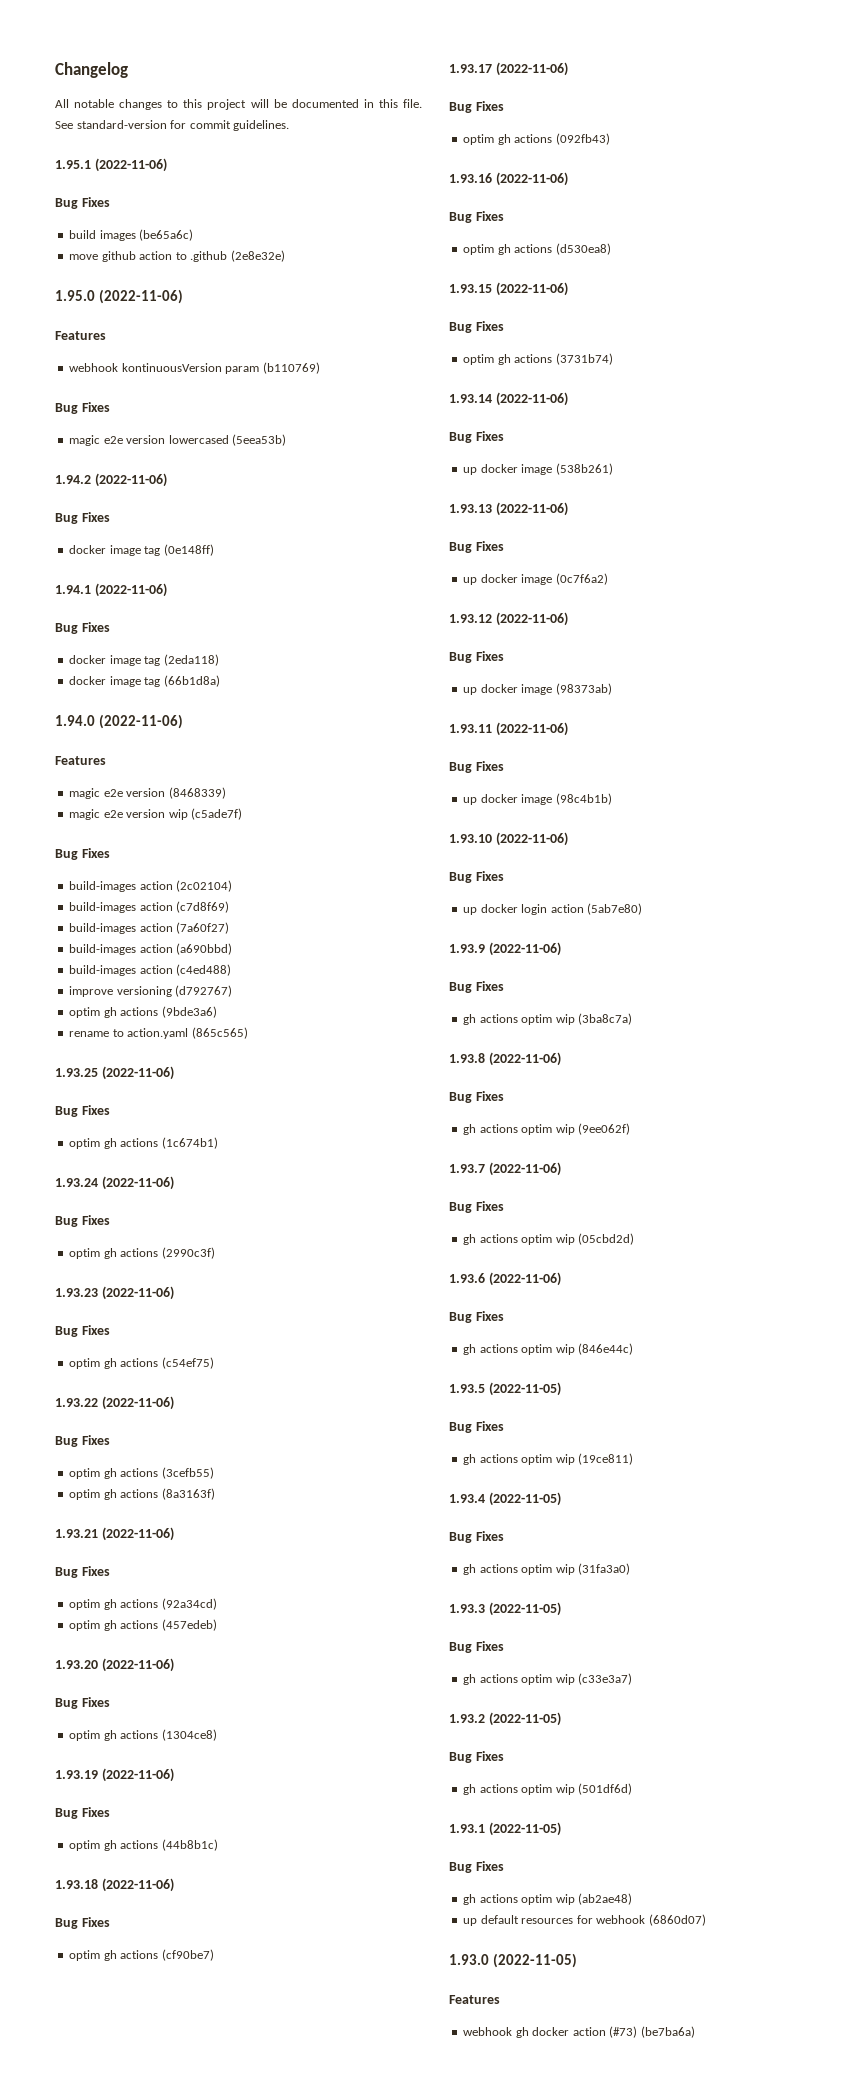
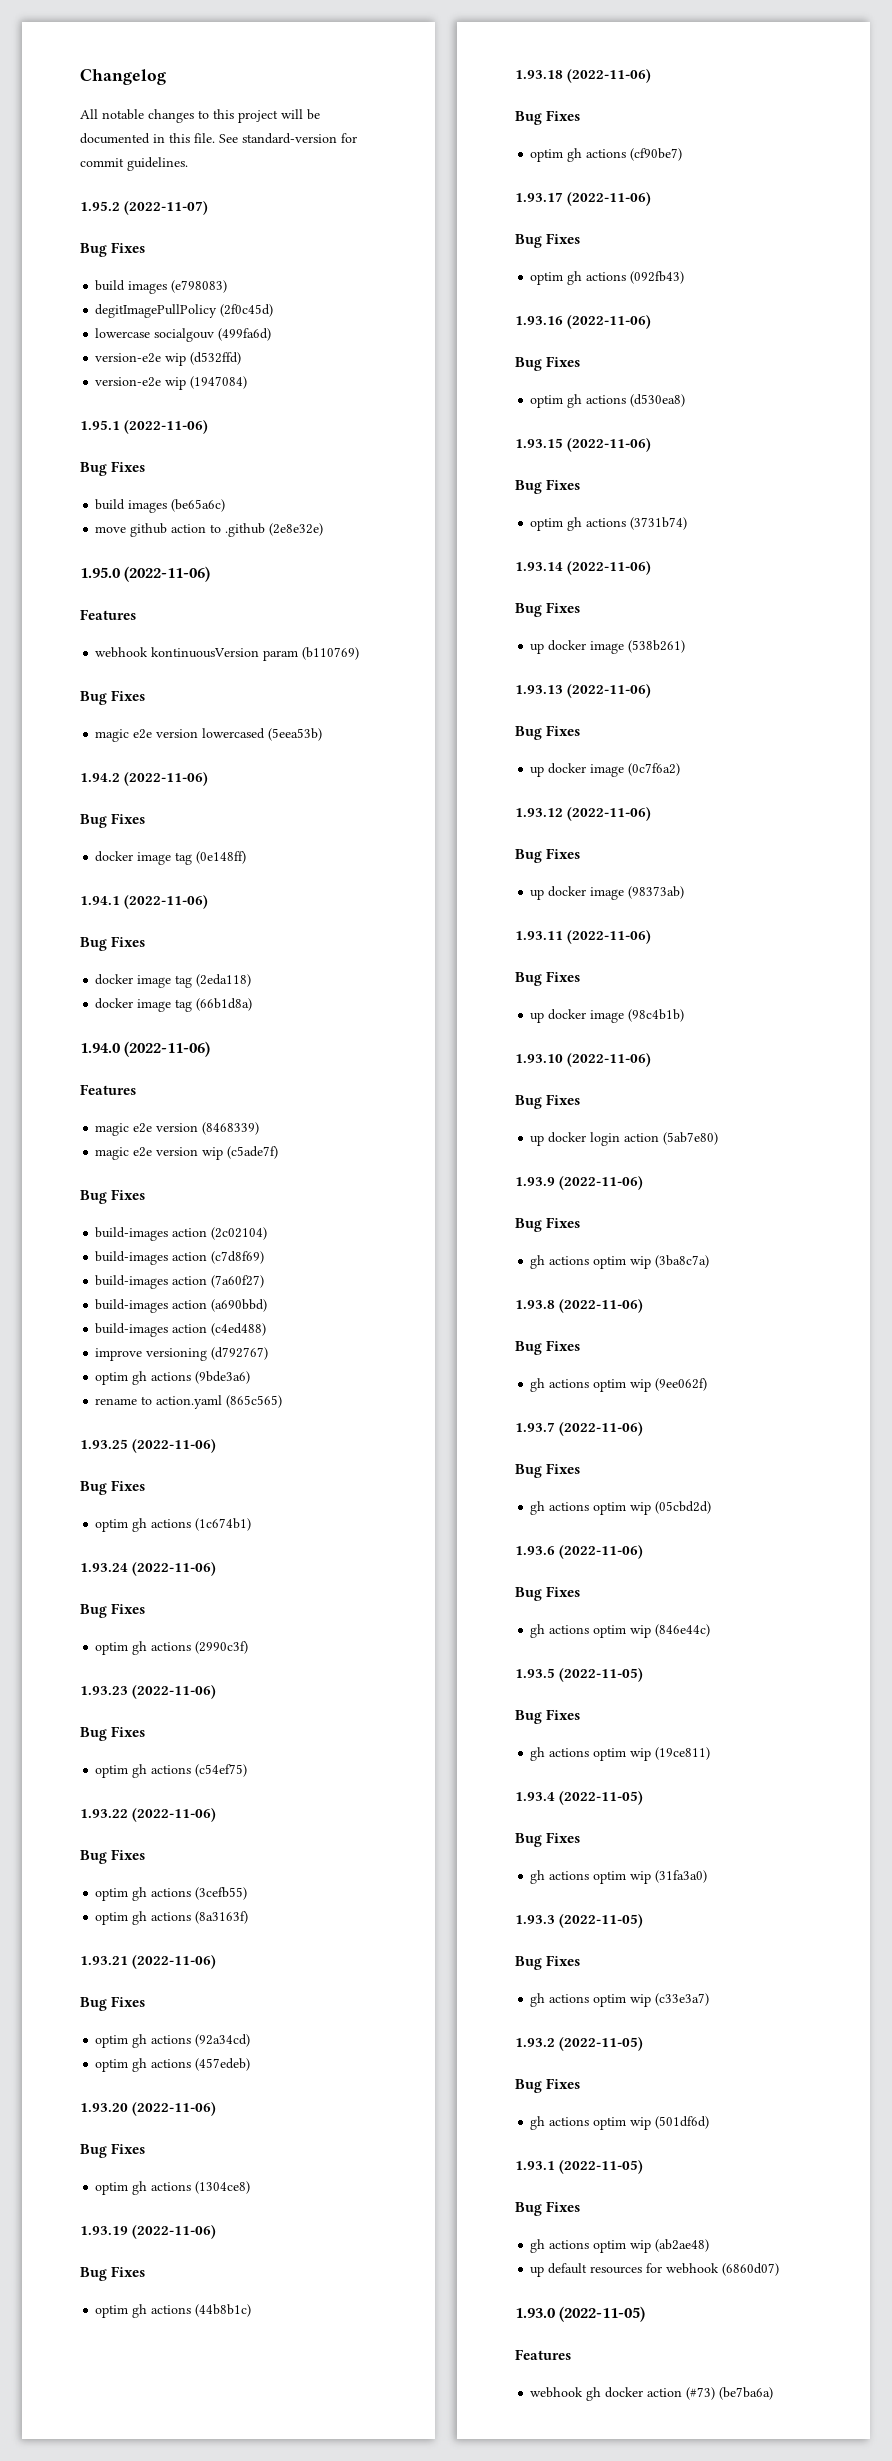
(290, 125) none -> [80,201,209,215] [80,242,146,257] [95,280,228,294] [95,304,274,318] [95,328,272,342] [95,352,242,366] [95,376,248,390] // 1.95.2 (2022-11-07) // Bug Fixes // build images (e798083) // degitImagePullPolicy (2f0c45d) // lowercase socialgouv (499fa6d) // version-e2e wip (d532ffd) // version-e2e wip (1947084)

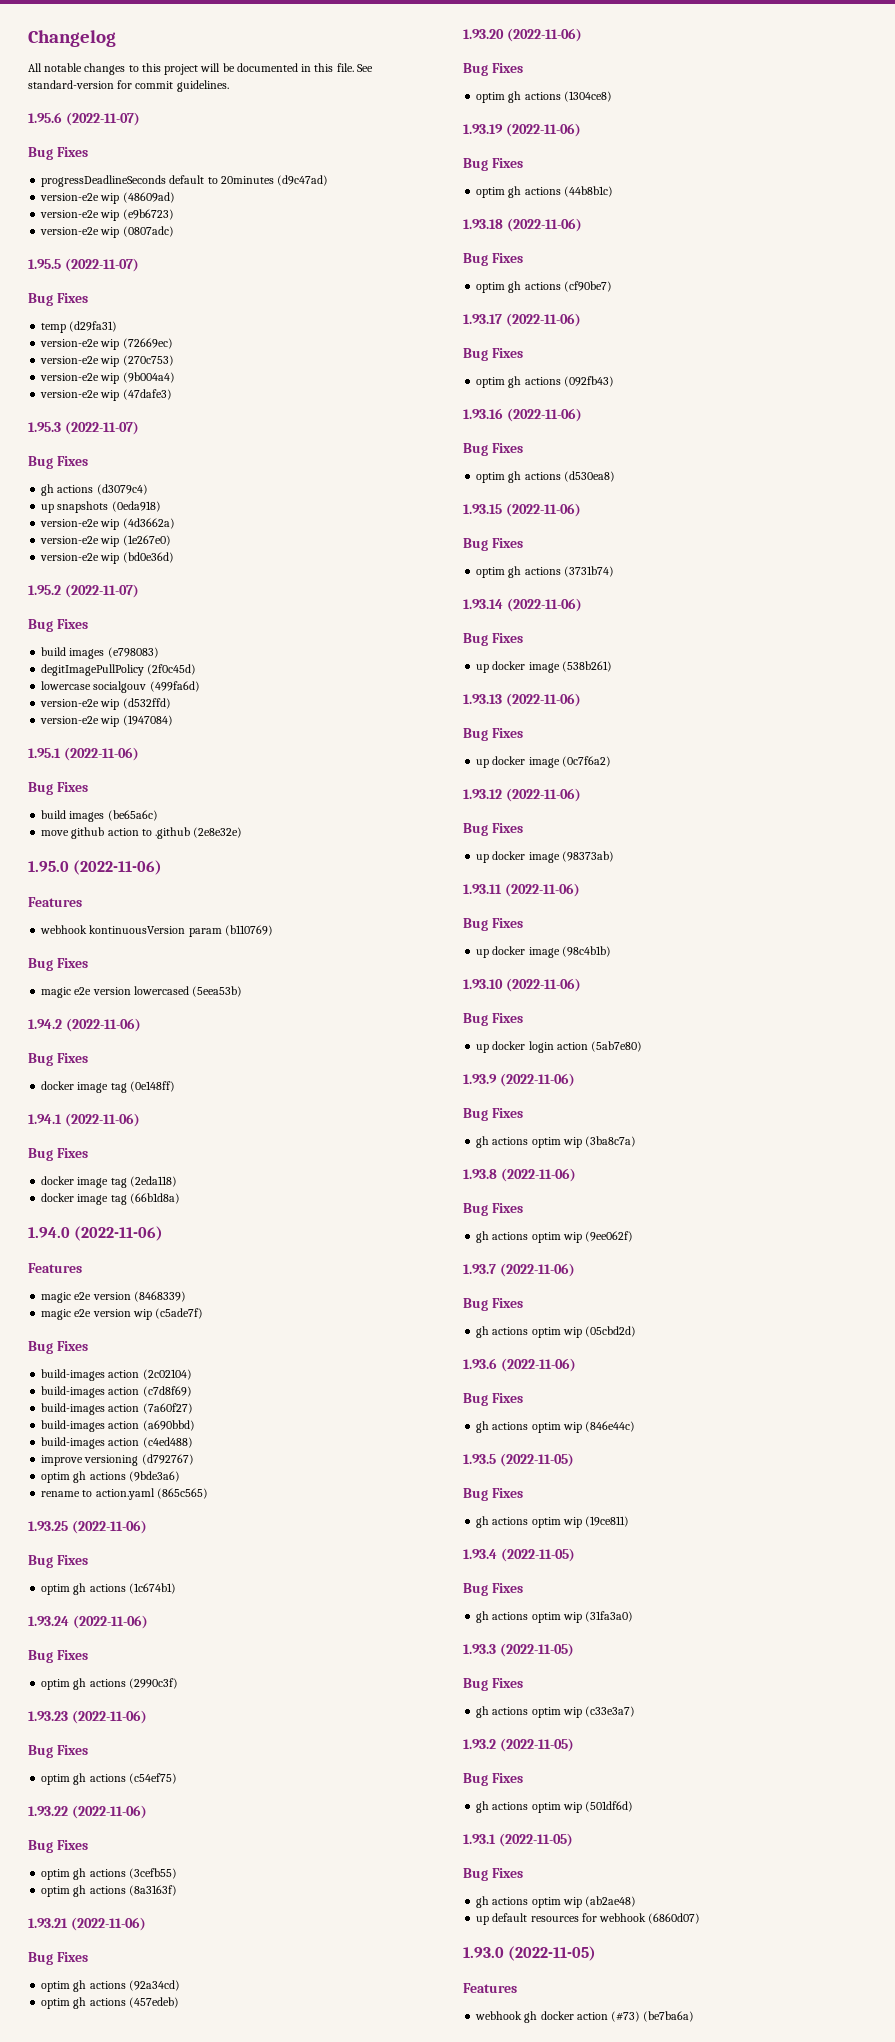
(188, 164) none -> [28,112,140,126] [28,147,88,160] [41,175,329,187] [40,192,175,204] [40,209,174,221] [40,226,174,238] [28,258,139,272] [28,293,88,306] [41,321,118,333] [40,338,173,350] [40,355,174,367] [40,372,175,384] [40,389,172,401] [28,421,139,435] [28,456,88,469] [41,484,148,496] [41,501,161,513] [40,518,175,530] [40,535,171,547] [40,552,174,564] // 1.95.6 (2022-11-07) // Bug Fixes // progressDeadlineSeconds default to 20minutes (d9c47ad) // version-e2e wip (48609ad) // version-e2e wip (e9b6723) // version-e2e wip (0807adc) // 1.95.5 (2022-11-07) // Bug Fixes // temp (d29fa31) // version-e2e wip (72669ec) // version-e2e wip (270c753) // version-e2e wip (9b004a4) // version-e2e wip (47dafe3) // 1.95.3 (2022-11-07) // Bug Fixes // gh actions (d3079c4) // up snapshots (0eda918) // version-e2e wip (4d3662a) // version-e2e wip (1e267e0) // version-e2e wip (bd0e36d)

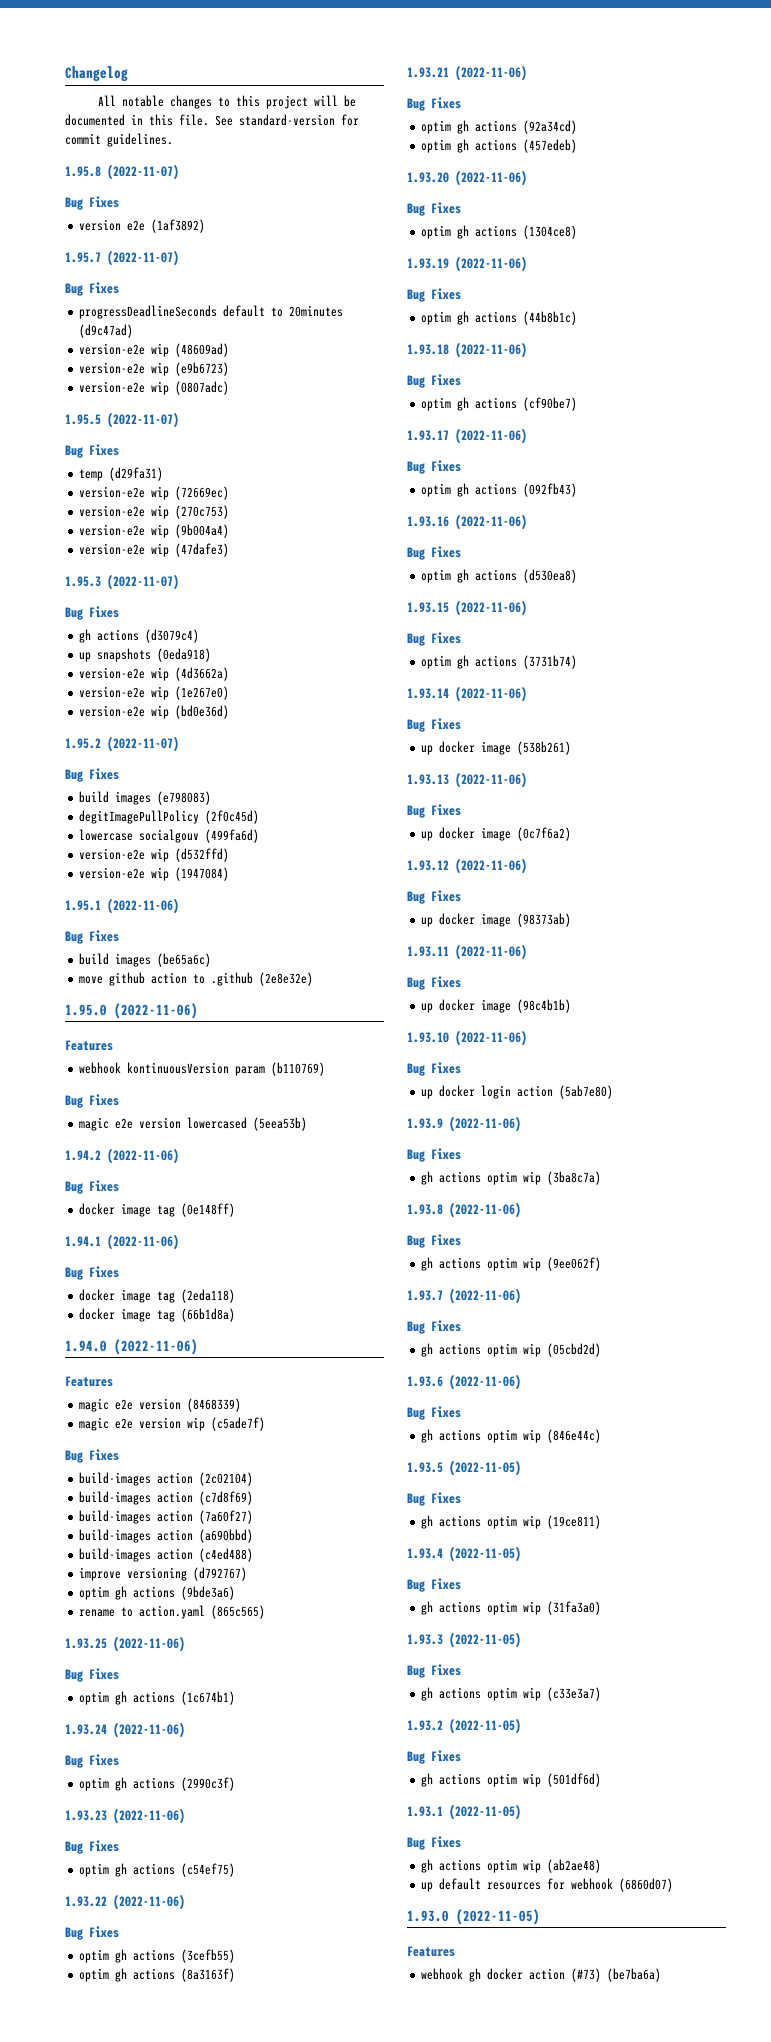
[28,112,62,123] 1.95.6 -> [65,164,179,180] [65,196,119,210] [79,219,206,233] [65,252,101,263] 1.95.8 (2022-11-07) // Bug Fixes // version e2e (1af3892) // 1.95.7

